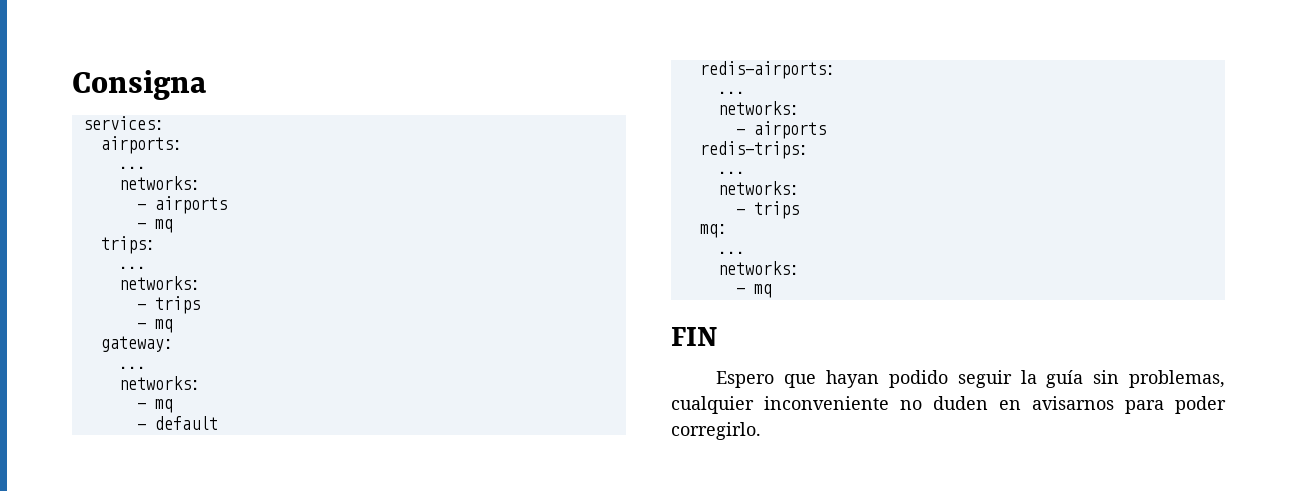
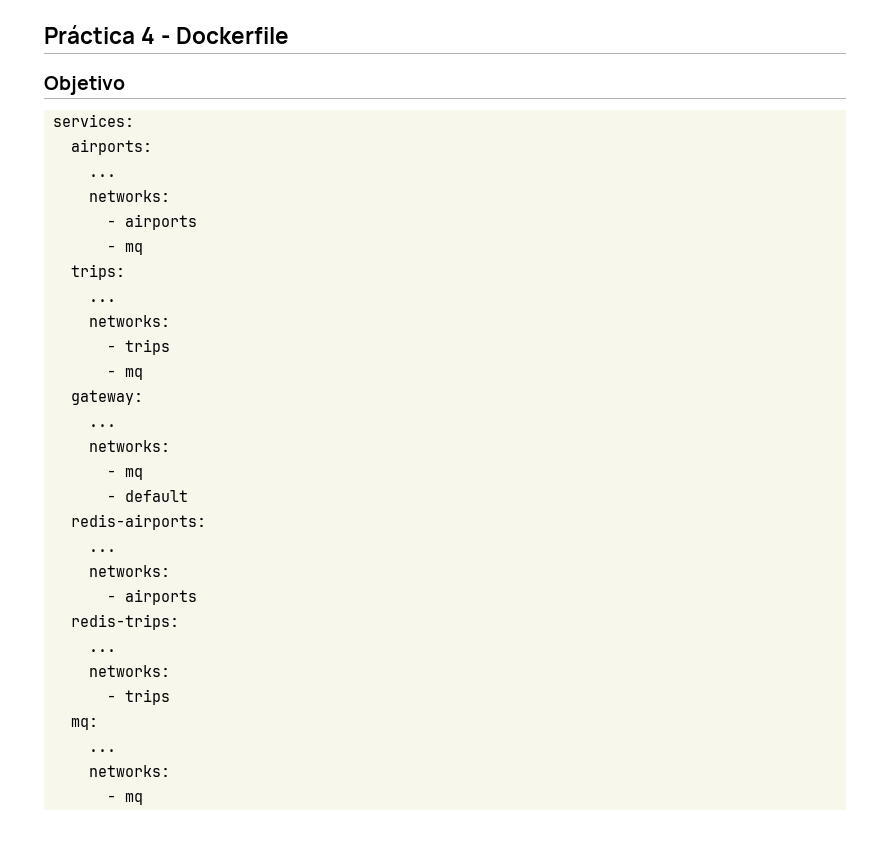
[72,70,206,100] Consigna -> [44,25,290,44] [44,76,125,95] Práctica 4 - Dockerfile // Objetivo
[671,327,717,346] [716,370,1225,388] [671,396,1226,414] [671,422,761,440] // FIN // Espero que hayan podido seguir la guía sin problemas, cualquier inconveniente no duden en avisarnos para poder corregirlo. -> (143, 799) none

